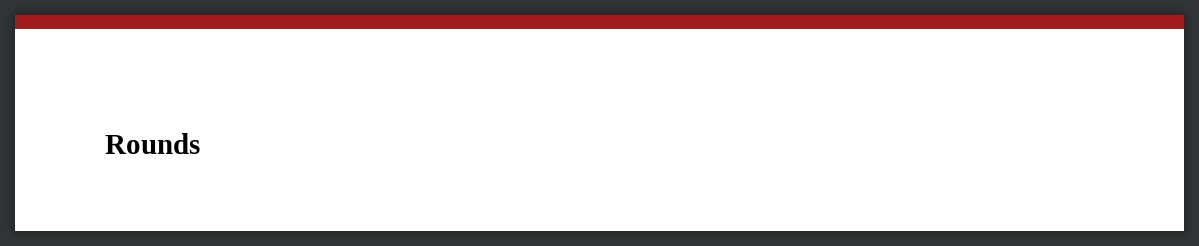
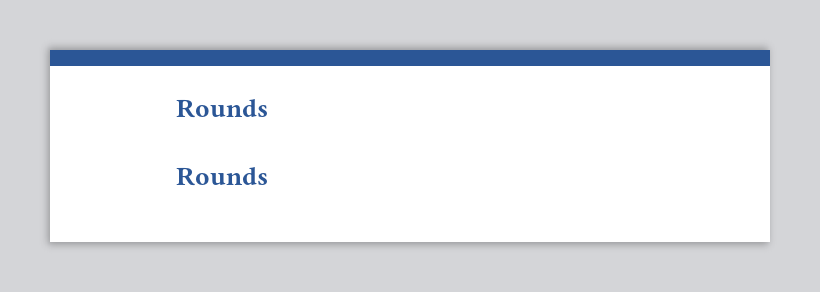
[105,133,200,154] Rounds -> [176,99,268,118] [176,167,268,186] Rounds // Rounds

